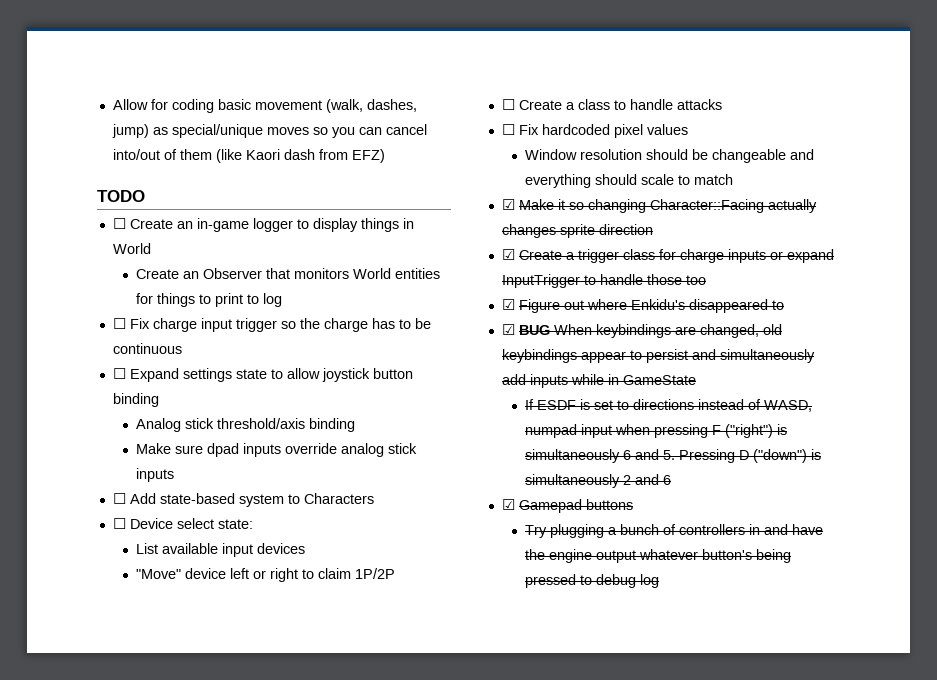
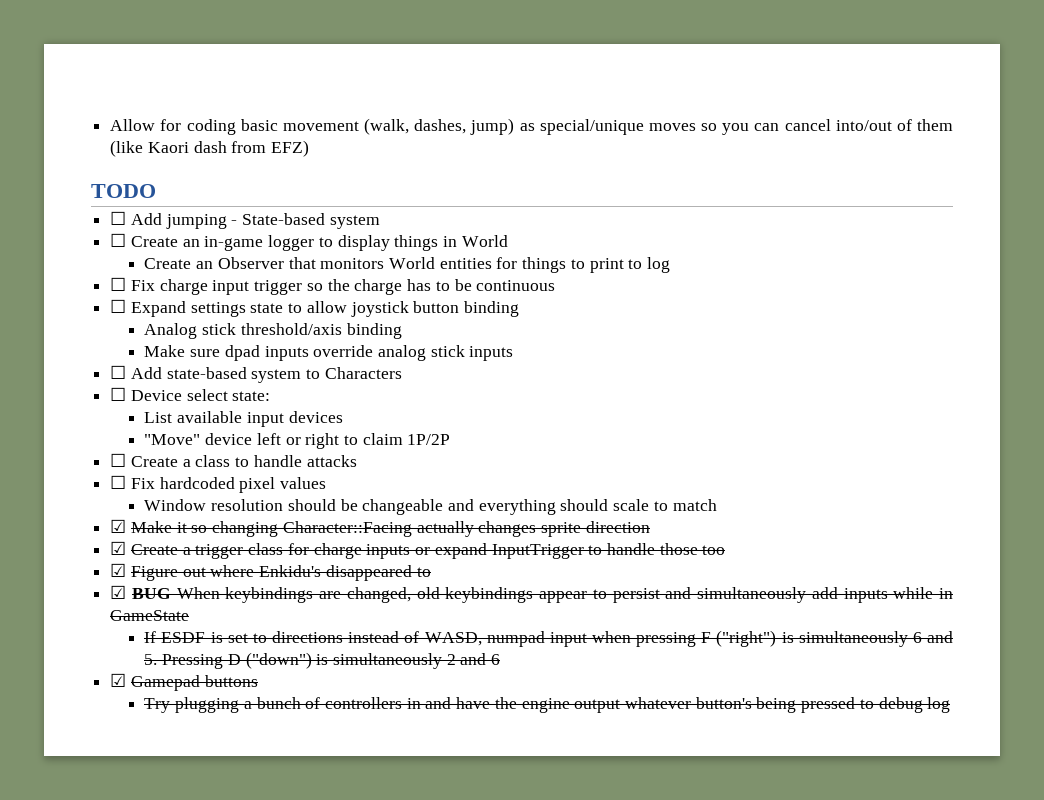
(145, 196) none -> [110,211,380,229] // ☐ Add jumping - State-based system

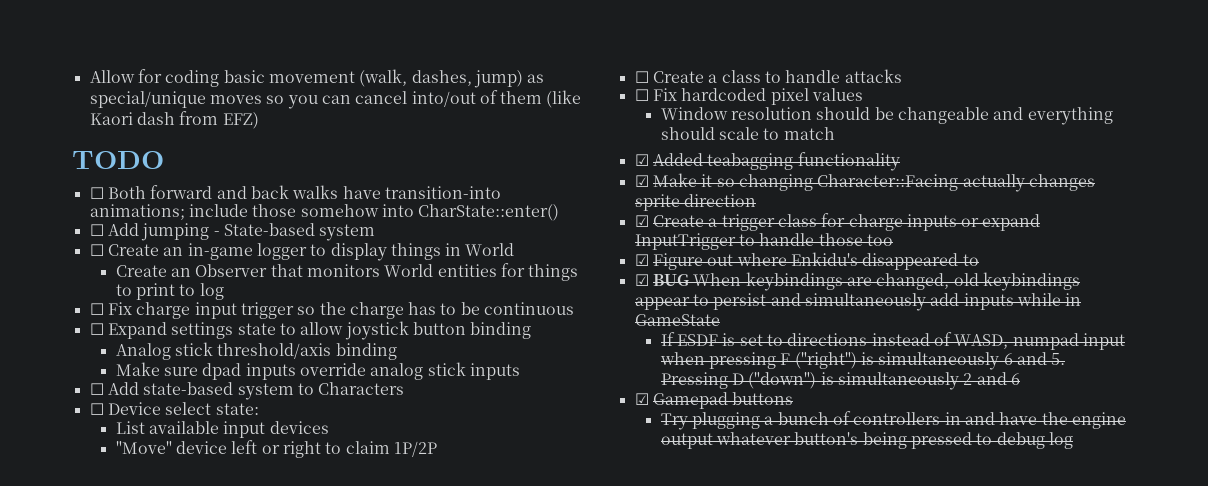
(156, 191) none -> [89,185,501,199] [89,204,560,221] // ☐ Both forward and back walks have transition-into animations; include those somehow into CharState::enter()
(717, 505) none -> [634,152,900,171] // ☑ Added teabagging functionality

